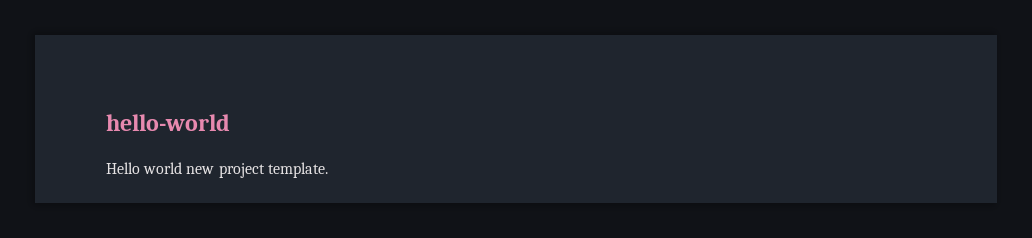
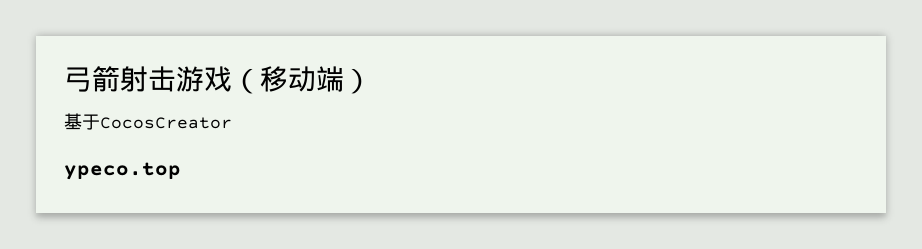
[106,114,230,131] [106,162,328,178] hello-world // Hello world new project template. -> [64,66,372,94] [64,113,232,130] [64,162,181,180] 弓箭射击游戏（移动端） // 基于CocosCreator // ypeco.top

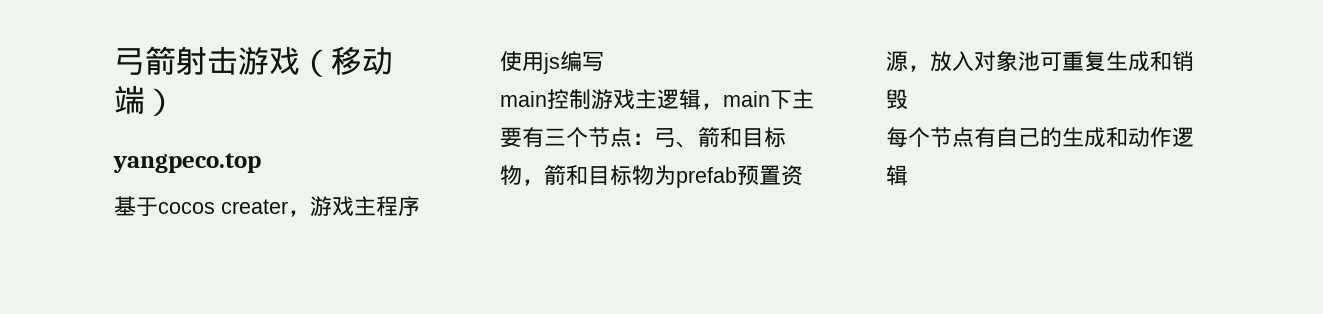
(372, 81) none -> [113,153,261,173] // yangpeco.top
[100,117,232,129] [64,162,181,180] CocosCreator // ypeco.top -> [158,196,420,217] [500,51,604,74] [500,89,814,110] [500,127,786,148] [500,165,803,188] [886,50,1194,72] [886,89,908,110] [886,127,1194,148] [886,165,908,186] cocos creater，游戏主程序使用js编写 // main控制游戏主逻辑，main下主要有三个节点：弓、箭和目标物，箭和目标物为prefab预置资源，放入对象池可重复生成和销毁 // 每个节点有自己的生成和动作逻辑

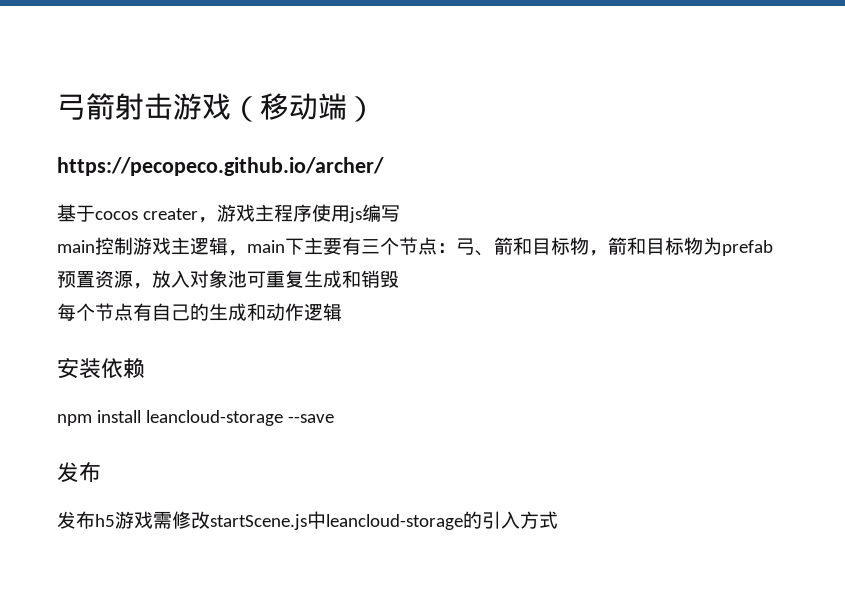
[113,153,261,173] yangpeco.top -> [57,157,384,176] https://pecopeco.github.io/archer/
(908, 175) none -> [57,358,145,379] [57,410,334,426] [57,462,101,482] [57,511,558,530] // 安装依赖 // npm install leancloud-storage --save // 发布 // 发布h5游戏需修改startScene.js中leancloud-storage的引入方式

